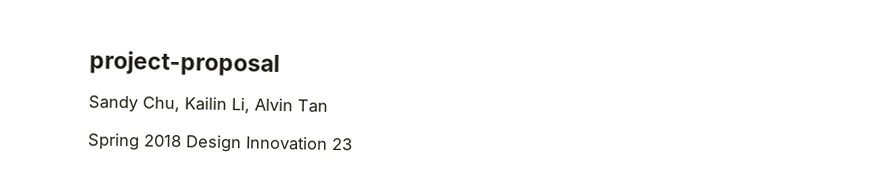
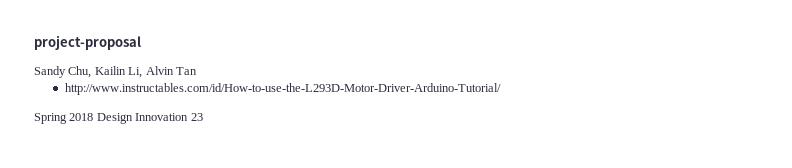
(328, 106) none -> [64,83,501,95] // http://www.instructables.com/id/How-to-use-the-L293D-Motor-Driver-Arduino-Tutorial/

